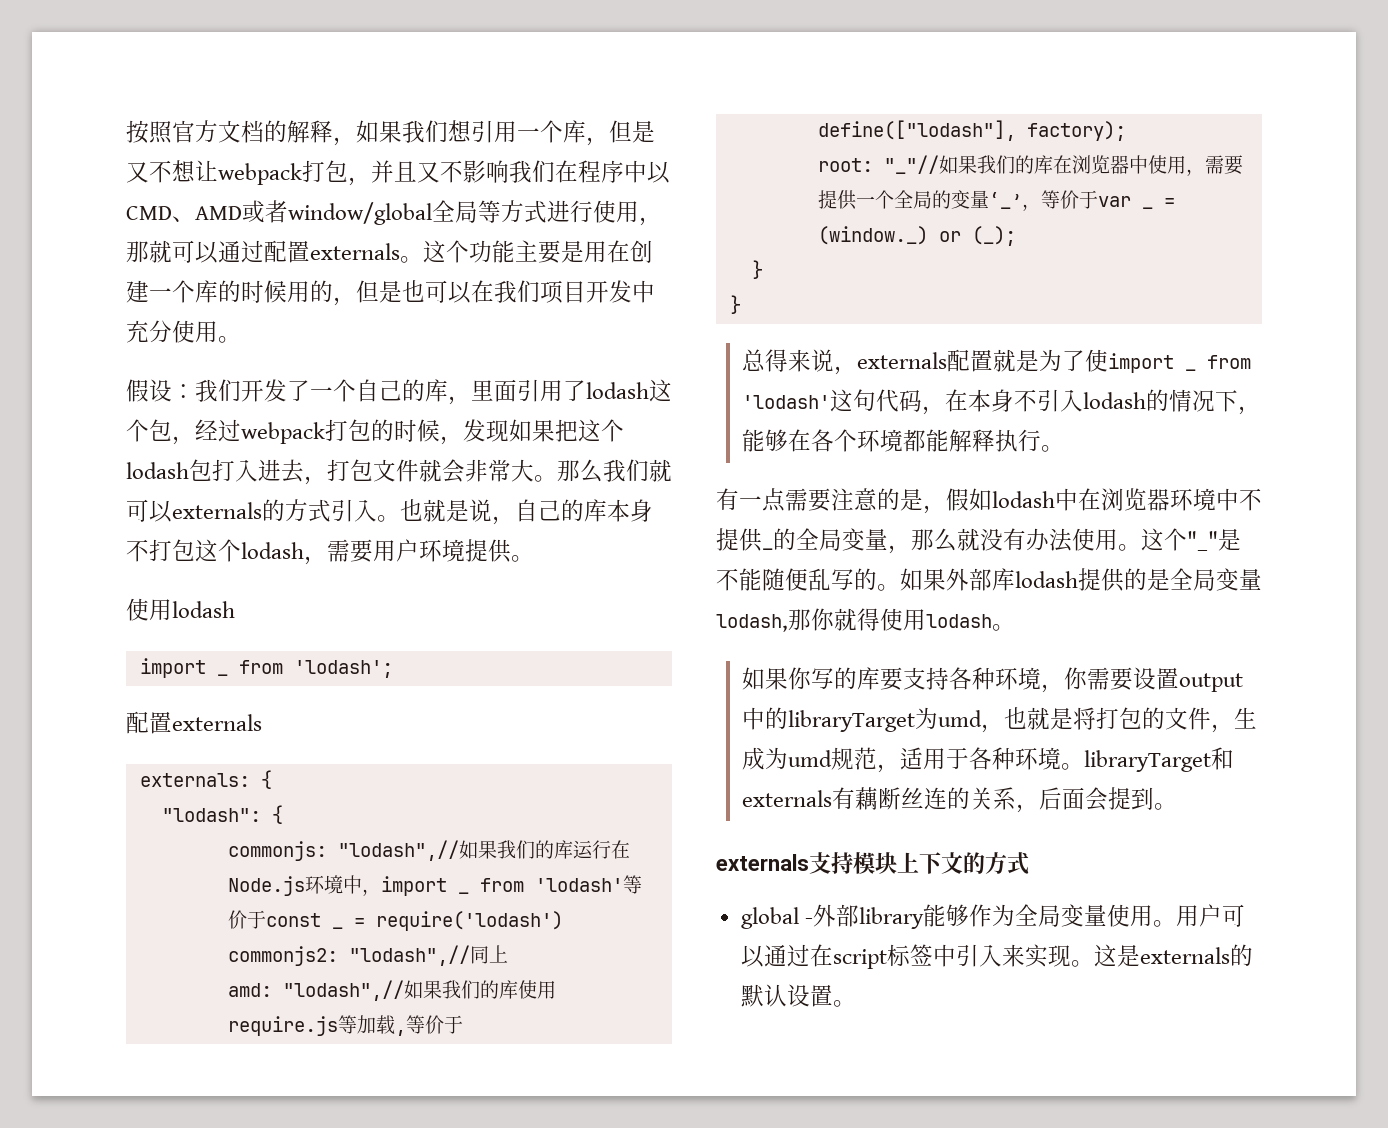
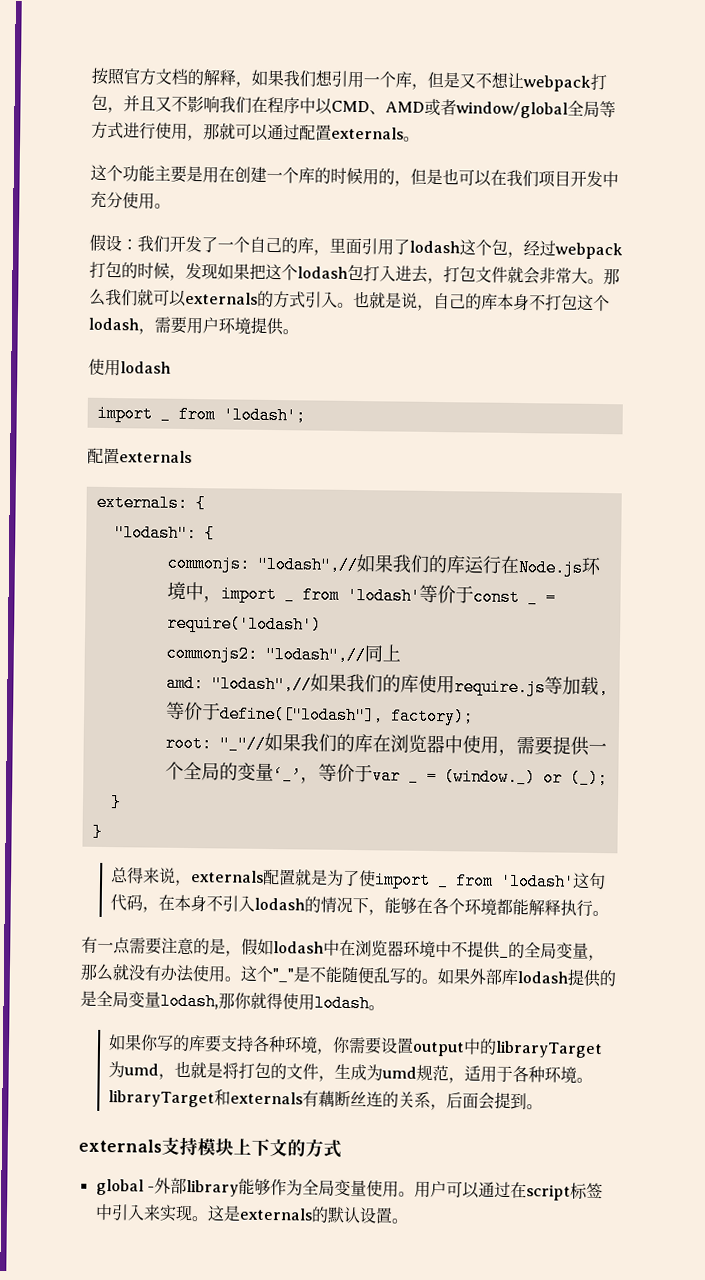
(423, 259) none -> (420, 139) //

